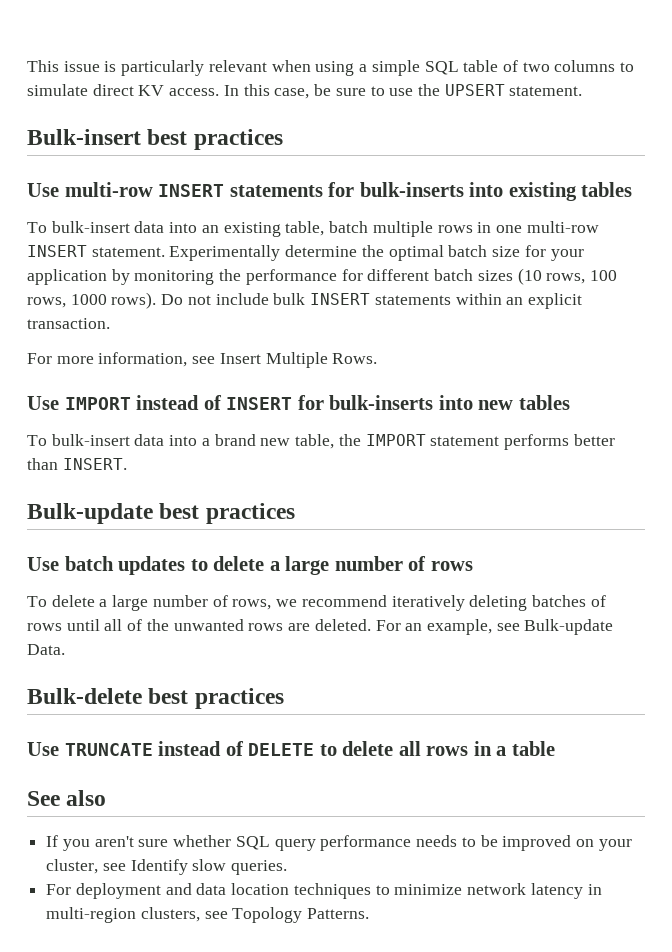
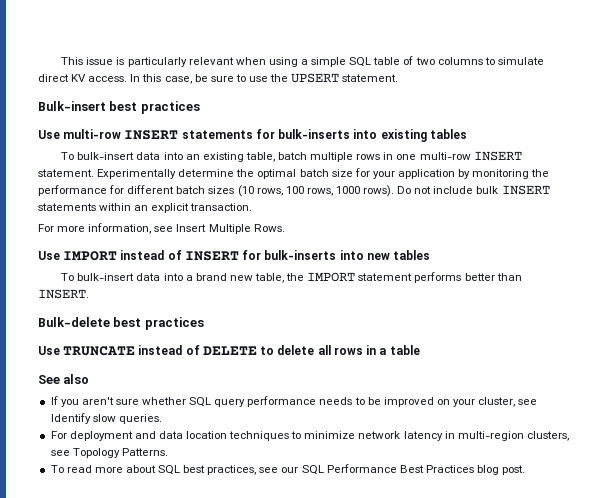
[27,503,295,524] [27,556,473,575] [27,595,606,611] [27,619,614,635] [27,644,65,655] // Bulk-update best practices // Use batch updates to delete a large number of rows // To delete a large number of rows, we recommend iteratively deleting batches of rows until all of the unwanted rows are deleted. For an example, see Bulk-update Data. -> (89, 294) none
(370, 913) none -> [50,464,526,475] // To read more about SQL best practices, see our SQL Performance Best Practices blog post.

